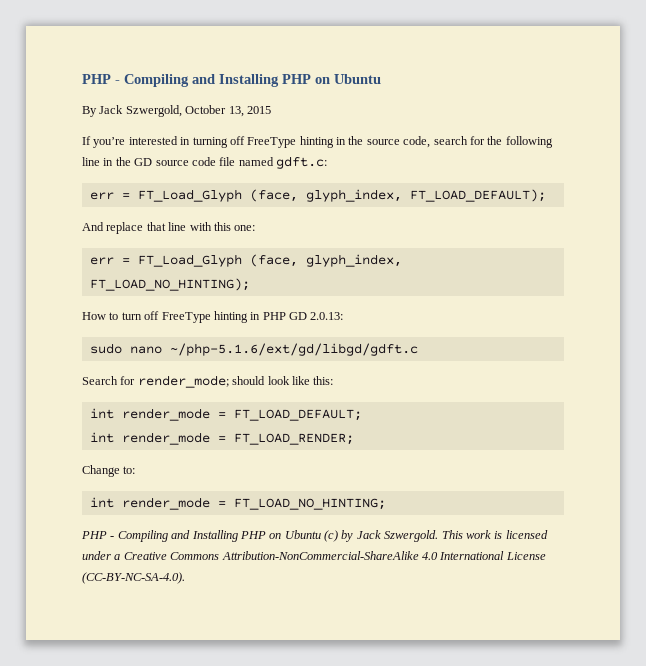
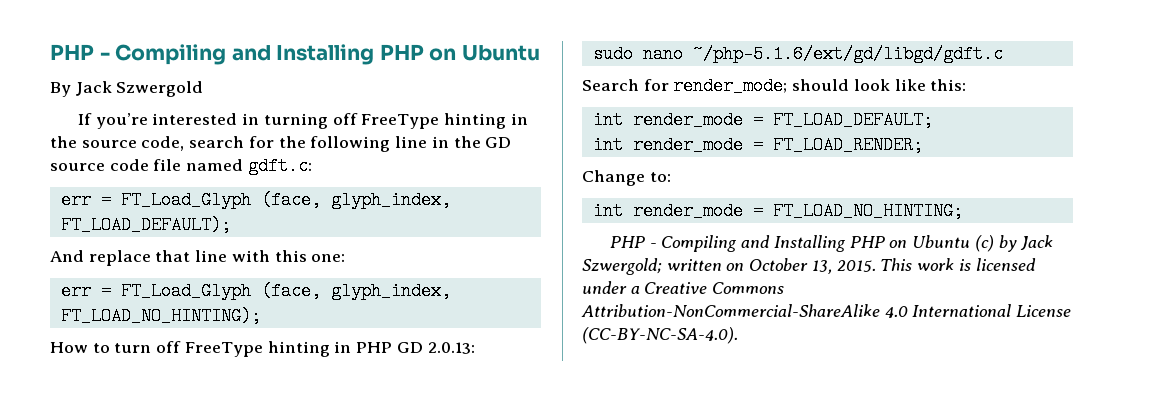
[125,105,271,117] Szwergold, October 13, 2015 -> [116,81,204,97] Szwergold
[384,530,439,542] Szwergold. -> [582,258,876,275] Szwergold; written on October 13, 2015.

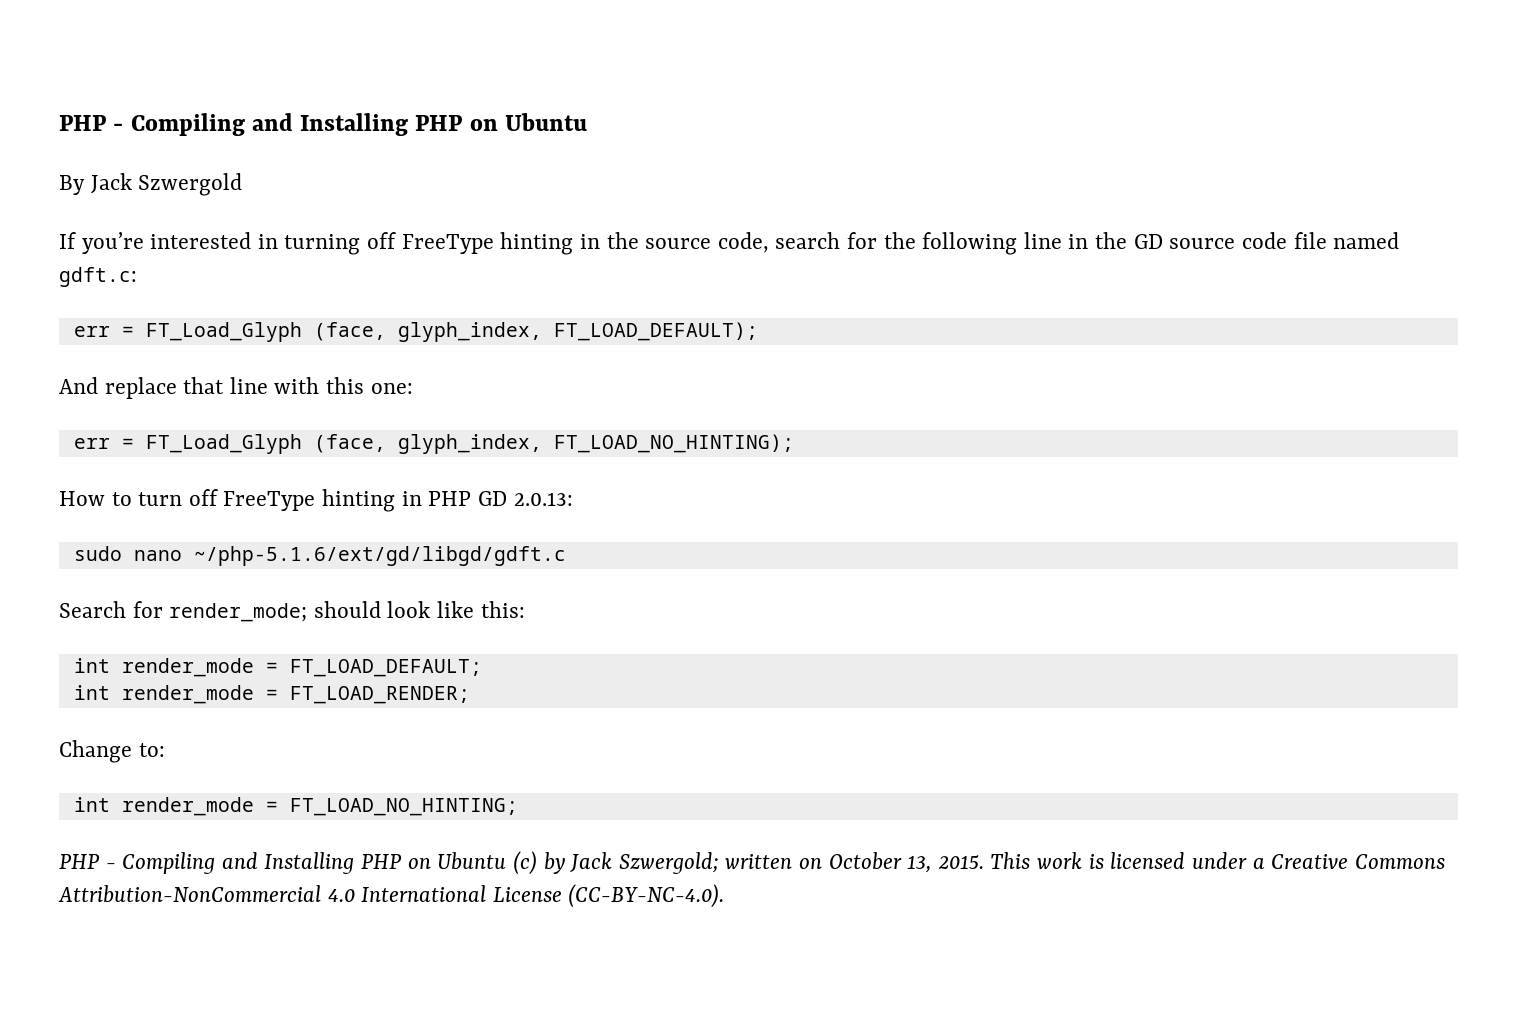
[581,304,880,317] Attribution-NonCommercial-ShareAlike -> [58,885,321,903] Attribution-NonCommercial
[582,327,738,344] (CC-BY-NC-SA-4.0). -> [568,884,725,908] (CC-BY-NC-4.0).

